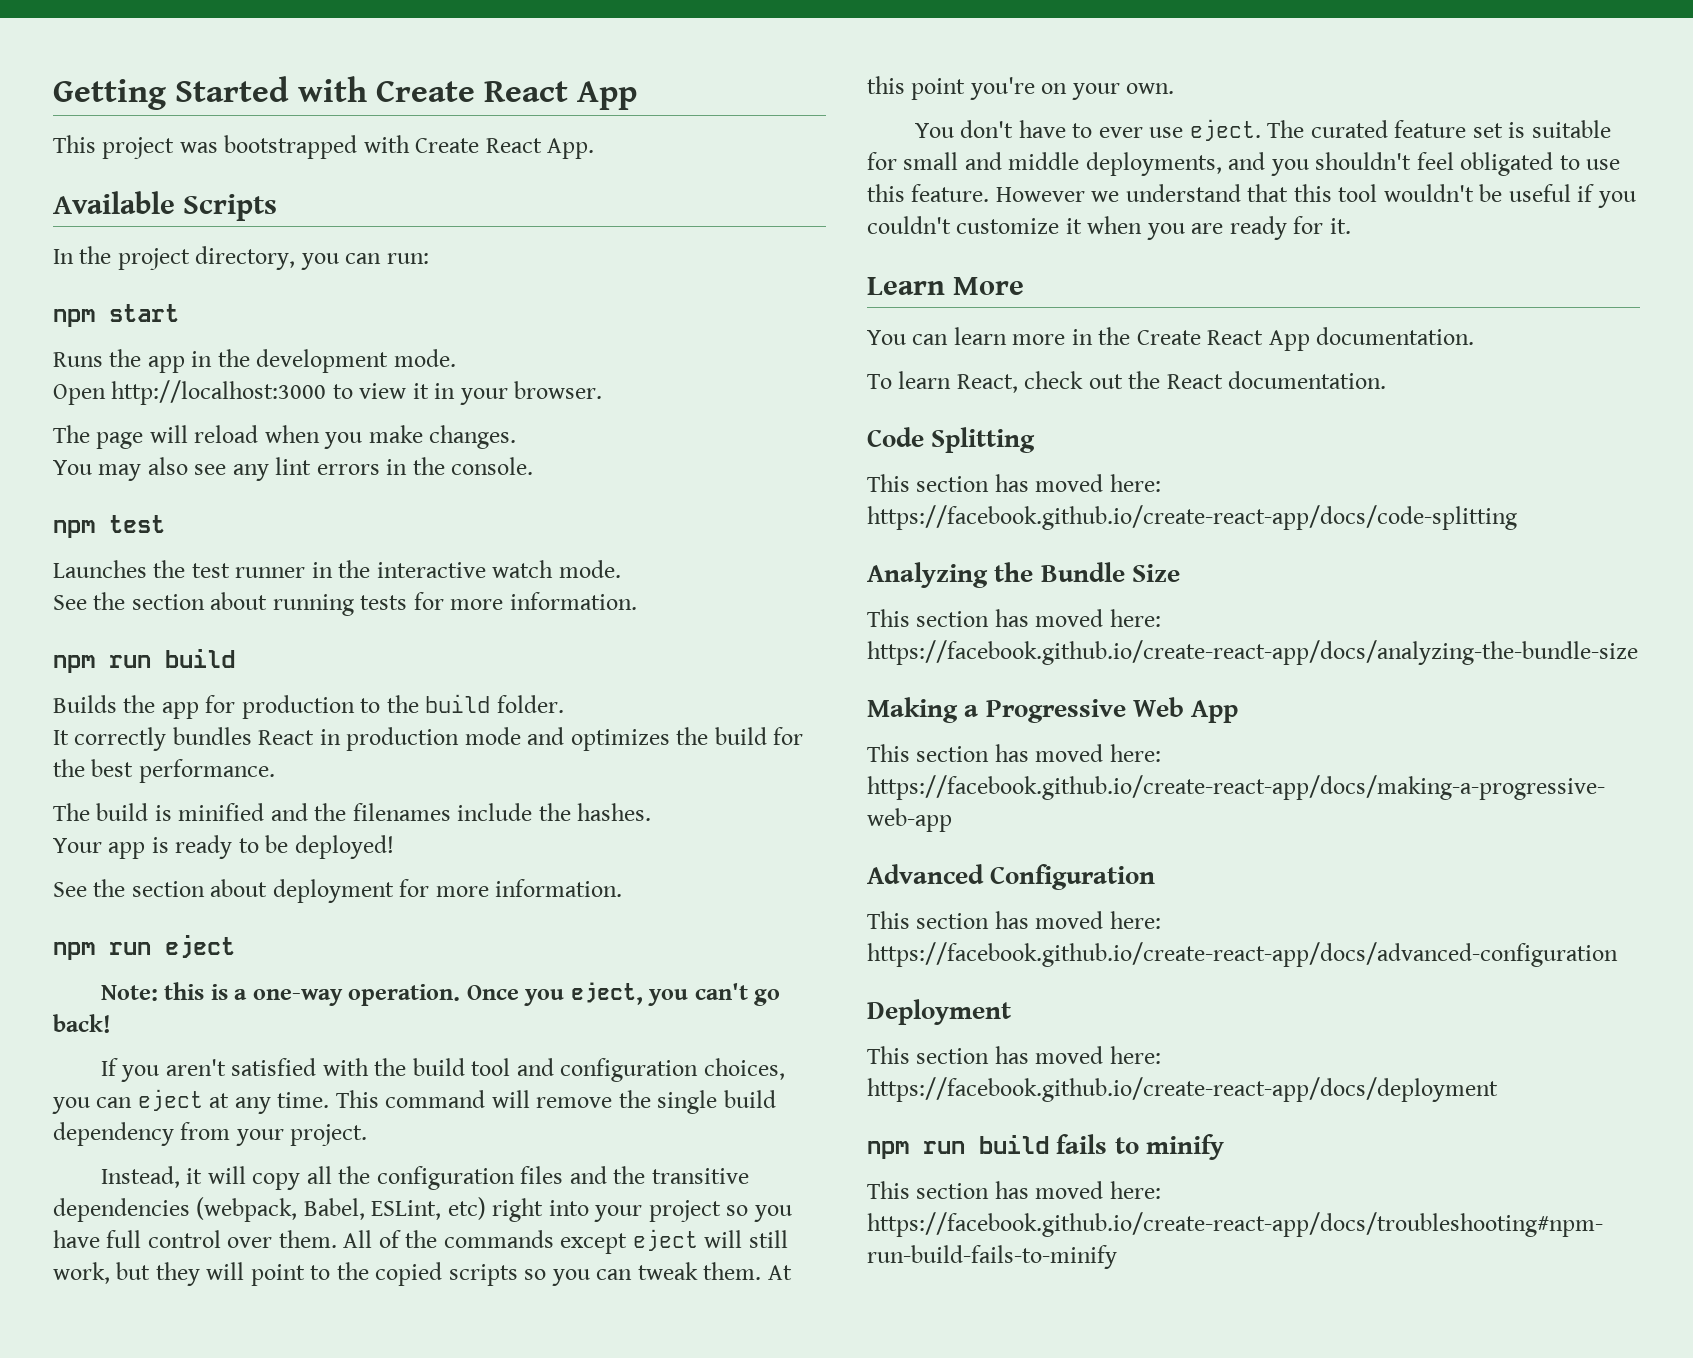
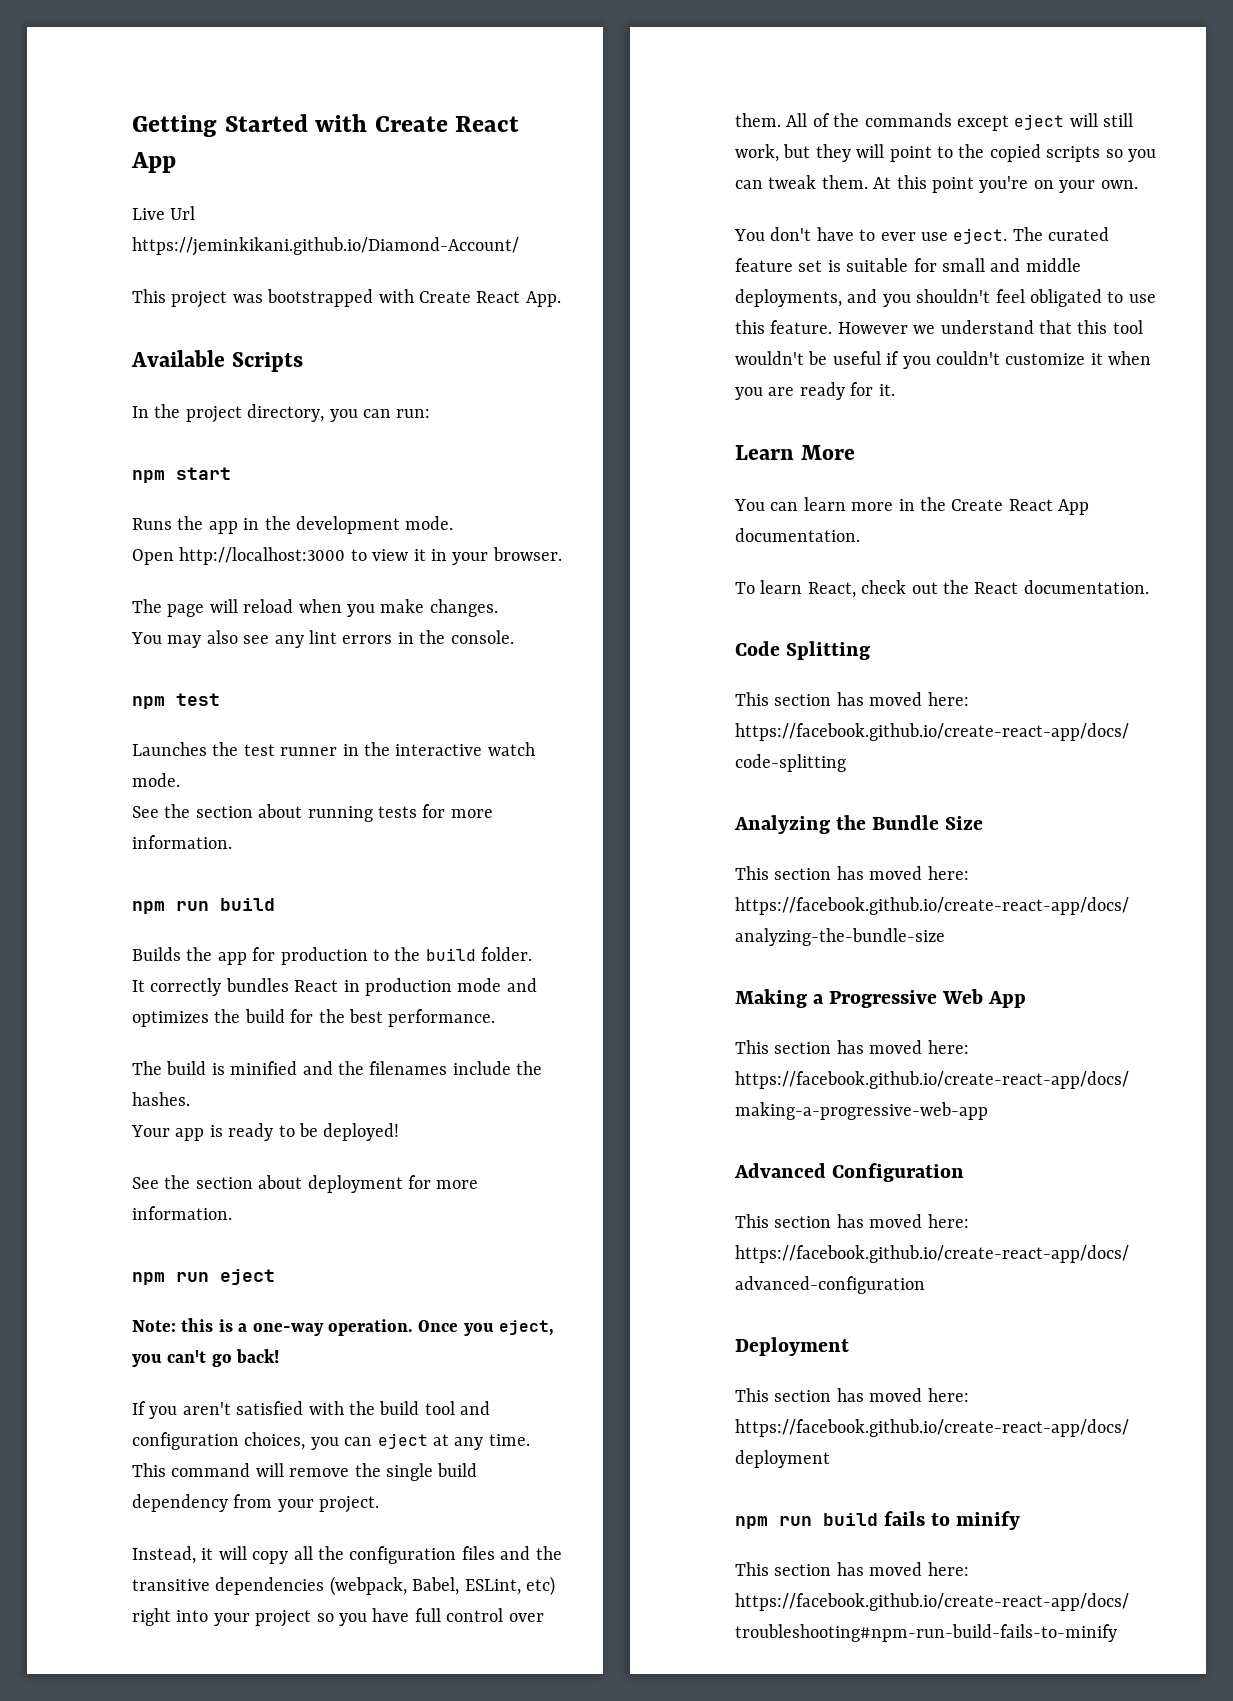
(638, 95) none -> [132,206,196,220] [132,237,519,256] // Live Url https://jeminkikani.github.io/Diamond-Account/

